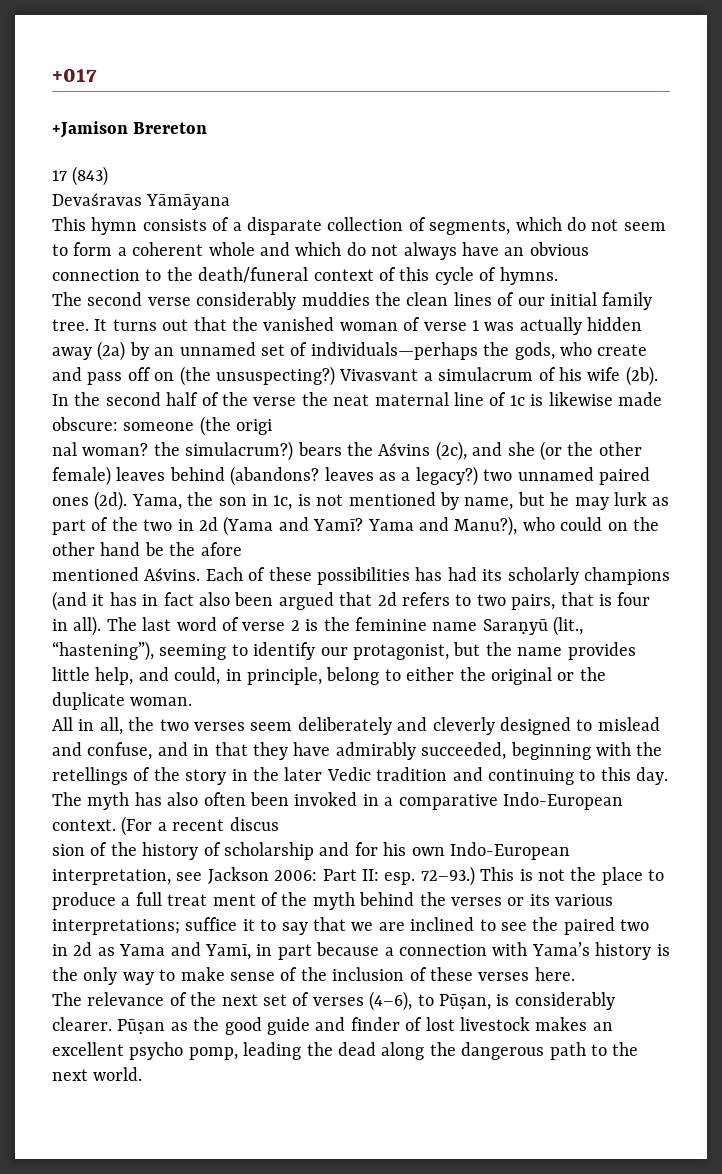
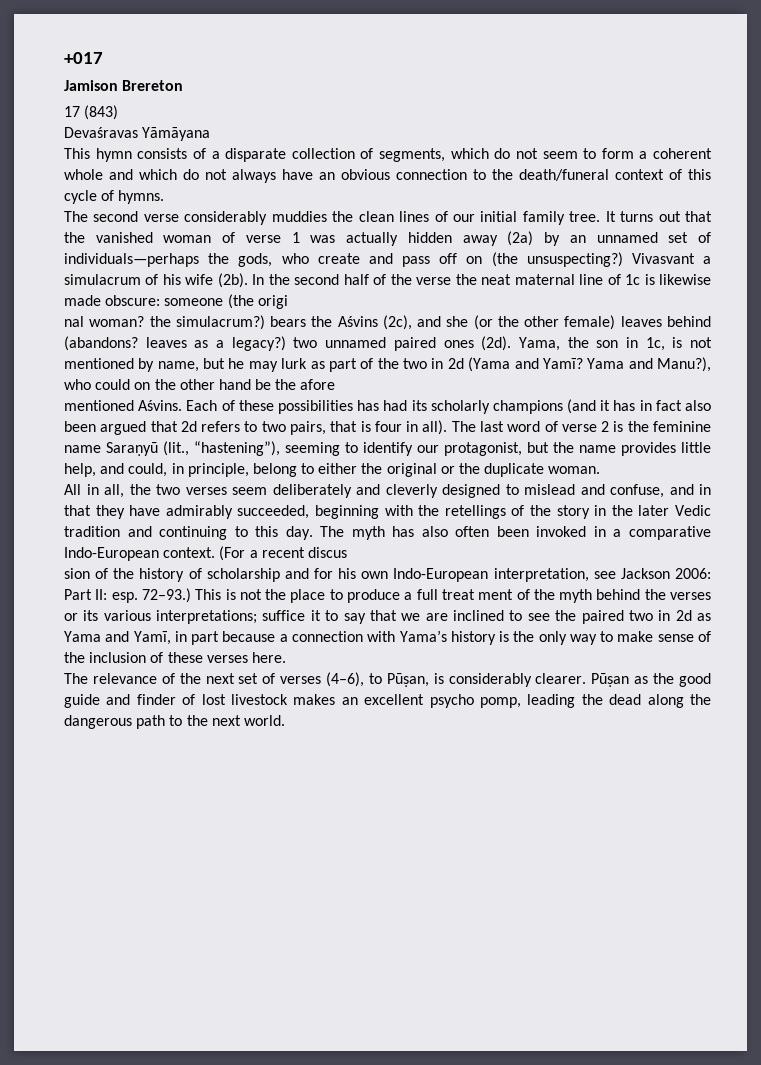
[52,121,128,138] +Jamison -> [64,80,118,91] Jamison

